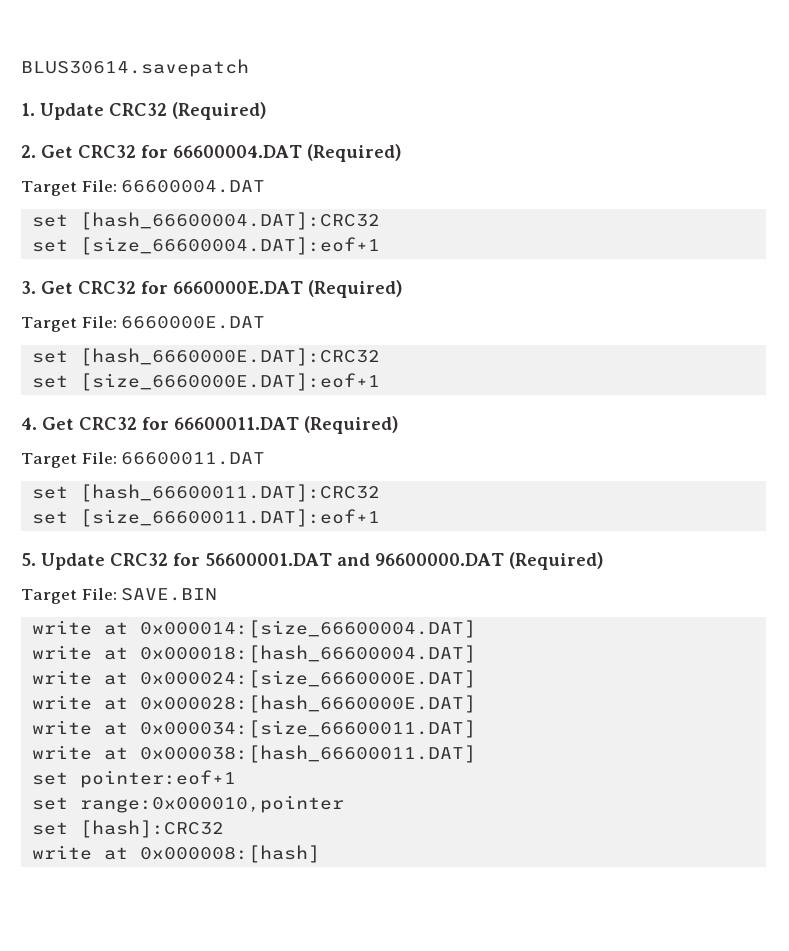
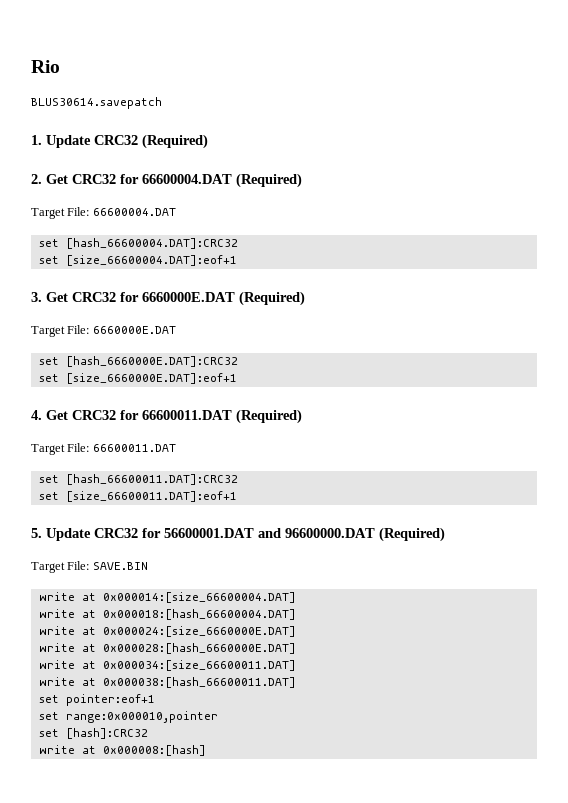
(21, 68) none -> [31,60,60,73] Rio //

